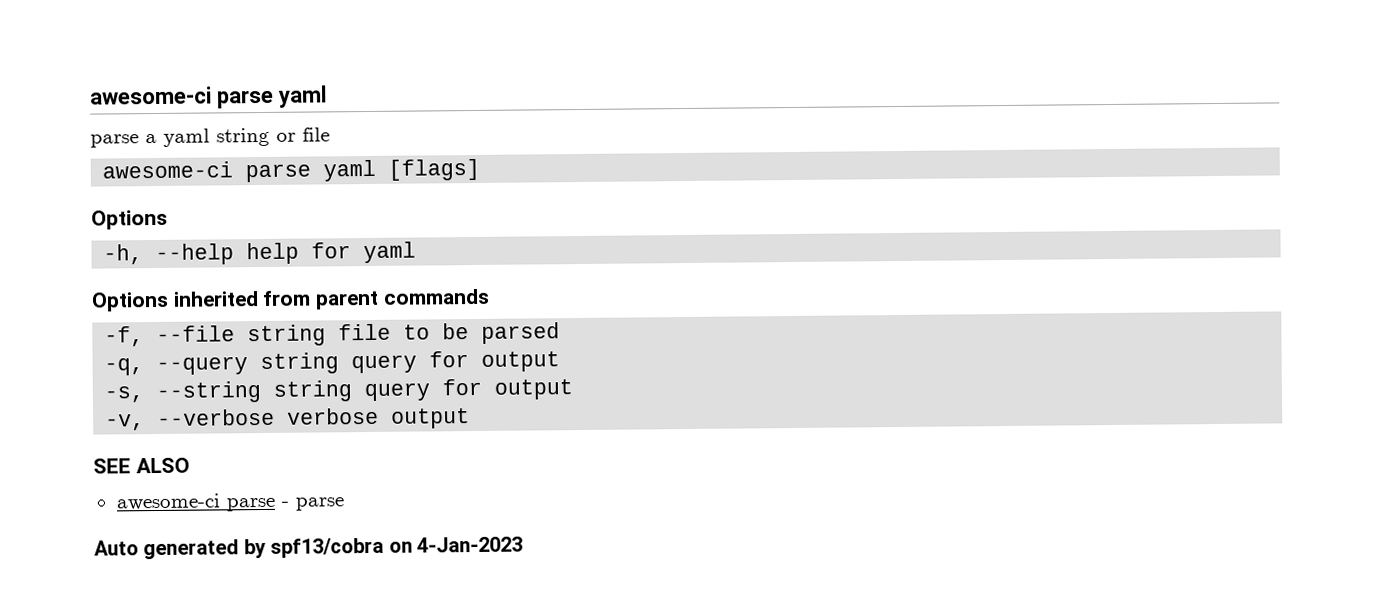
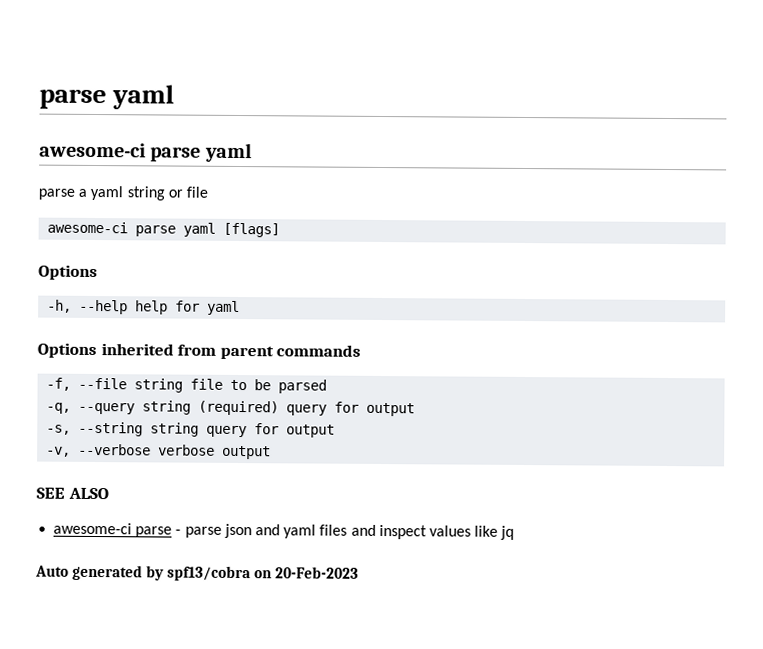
(90, 95) none -> [39,84,175,110] parse yaml //
(340, 363) none -> [198,400,280,416] (required)
(345, 504) none -> [223,523,515,540] json and yaml files and inspect values like jq
[417,536,523,553] 4-Jan-2023 -> [275,566,360,579] 20-Feb-2023

